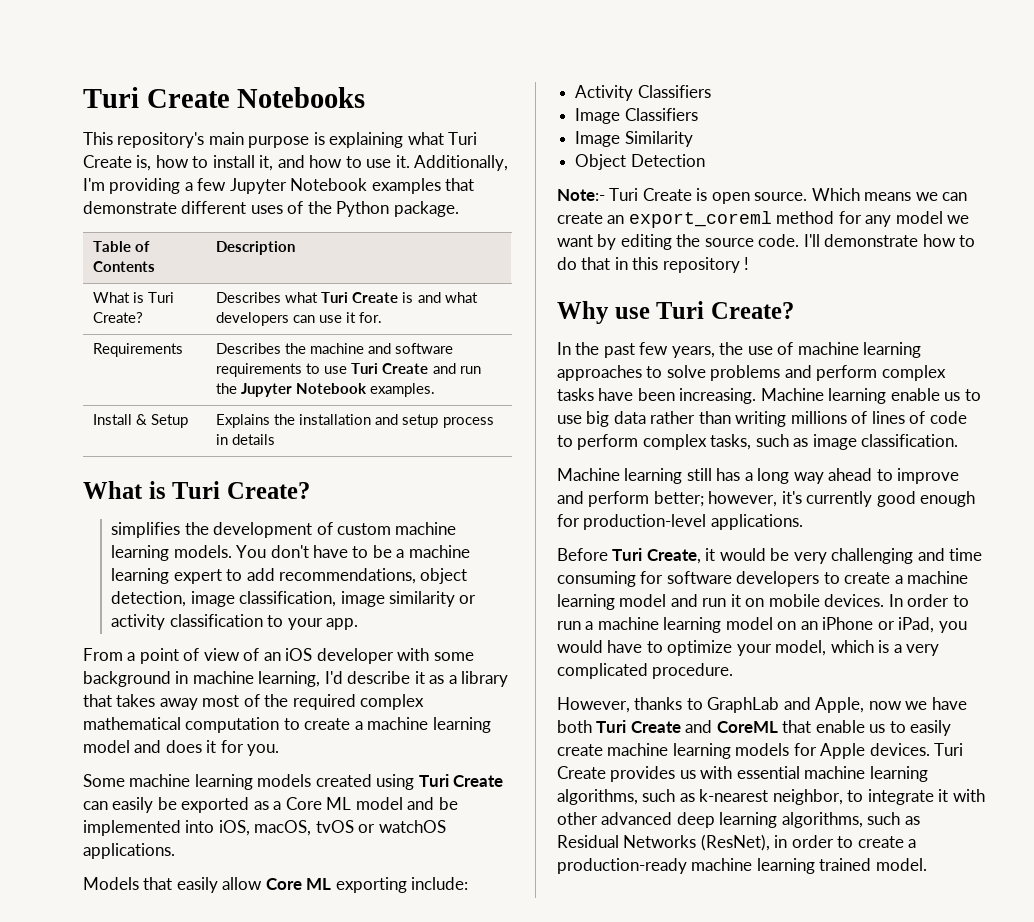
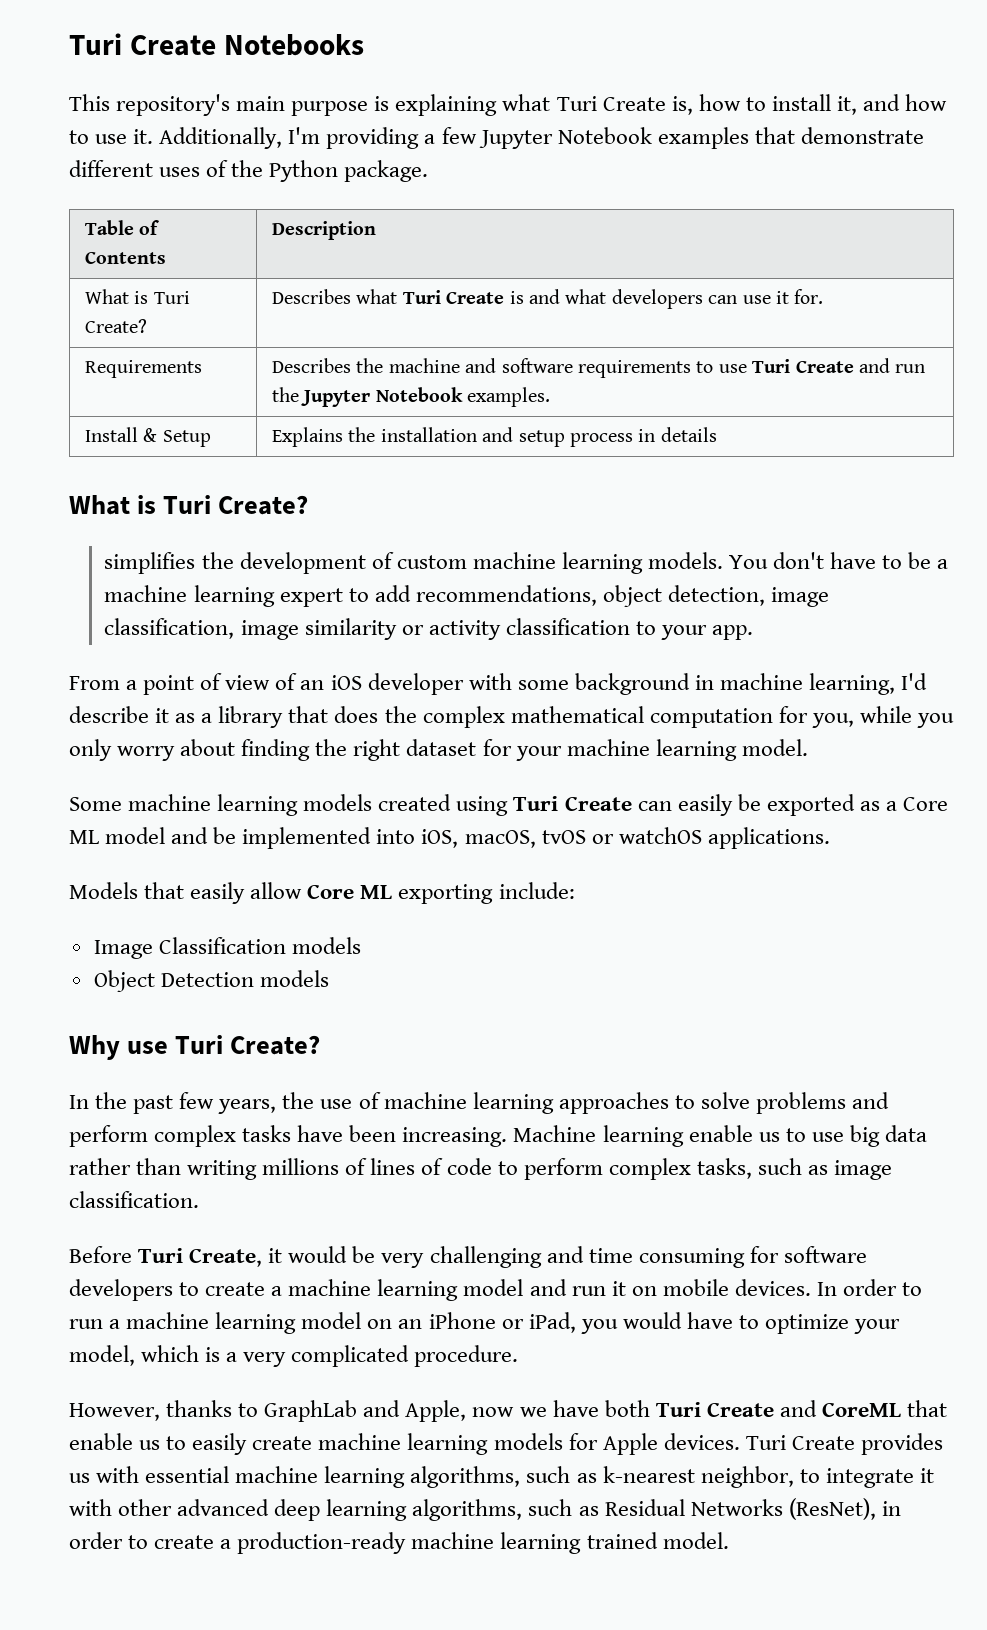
[116,694,425,710] [83,717,491,733] [83,740,280,756] takes away most of the required complex mathematical computation to create a machine learning model and does it for you. -> [334,706,955,728] [69,739,808,761] does the complex mathematical computation for you, while you only worry about finding the right dataset for your machine learning model.
[575,85,711,101] [575,108,698,124] [575,131,693,147] // Activity Classifiers // Image Classifiers // Image Similarity -> [93,937,361,959] // Image Classification models
[557,188,968,204] [557,211,970,228] [557,234,976,250] [557,257,750,273] // Note:- Turi Create is open source. Which means we can create an export_coreml method for any model we want by editing the source code. I'll demonstrate how to do that in this repository ! -> [259,970,329,987] models
[557,468,960,484] [557,491,976,507] [557,514,803,530] // Machine learning still has a long way ahead to improve and perform better; however, it's currently good enough for production-level applications. -> (199, 1199) none

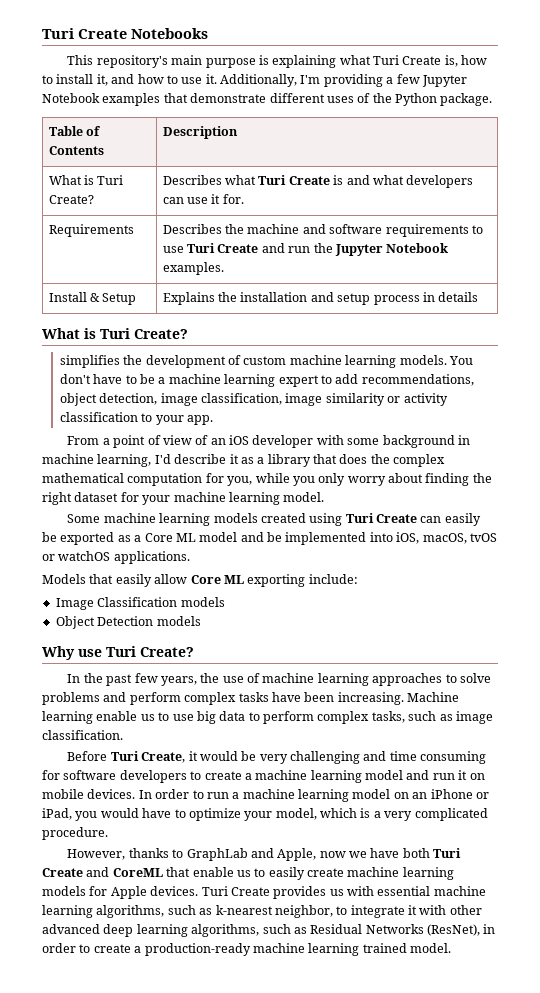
[69,1158,492,1180] rather than writing millions of lines of code -> (246, 716) none

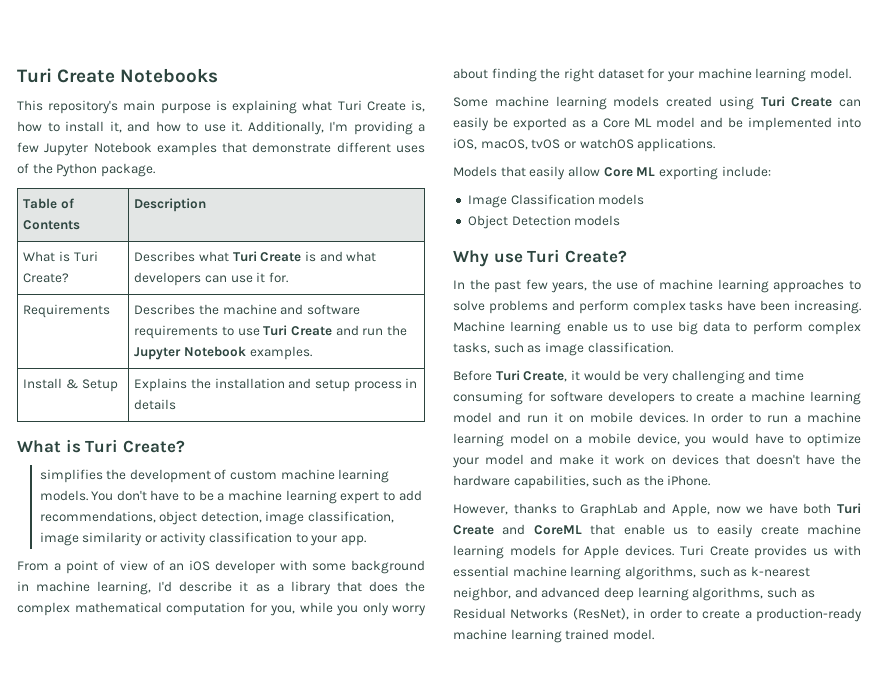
[412,789,489,799] [42,808,72,820] an iPhone or iPad, -> [575,433,680,445] a mobile device,
[275,808,488,821] [42,827,108,840] model, which is a very complicated procedure. -> [485,454,861,465] [453,475,711,489] model and make it work on devices that doesn't have the hardware capabilities, such as the iPhone.
[336,905,482,918] to integrate it with other -> [514,587,538,598] and

